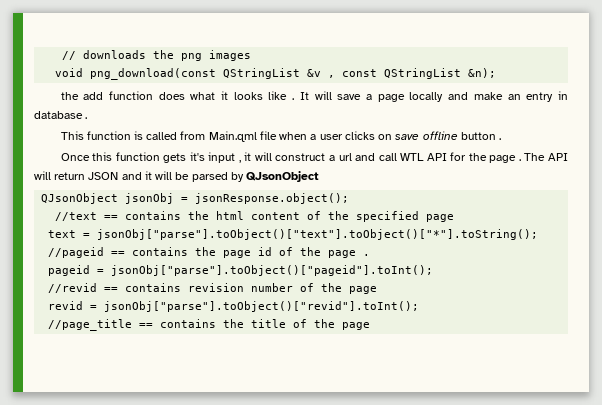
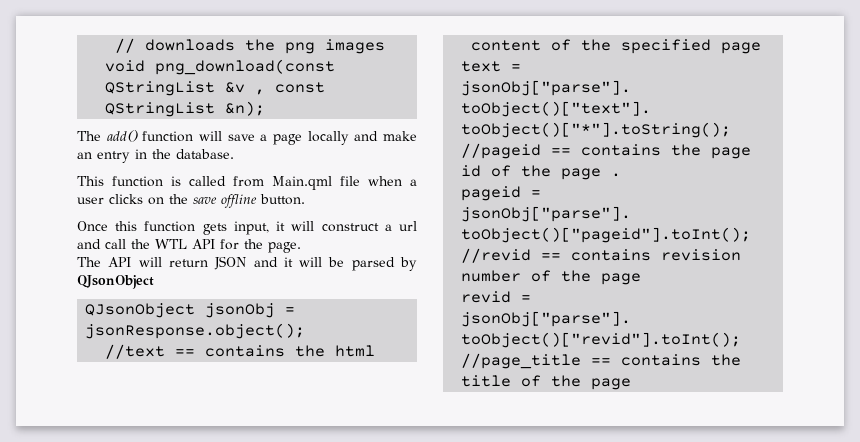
[60,91,309,100] the add function does what it looks like . It -> [77,130,194,142] The add() function
[34,111,88,119] database . -> [152,149,234,159] the database.
(393, 137) none -> [169,194,188,204] the
[460,132,502,140] button . -> [260,194,305,205] button.
[189,152,241,163] it's input , -> [233,221,269,235] input,
(397, 157) none -> [131,239,150,249] the
[489,155,521,163] page . -> [268,242,301,253] page. //

